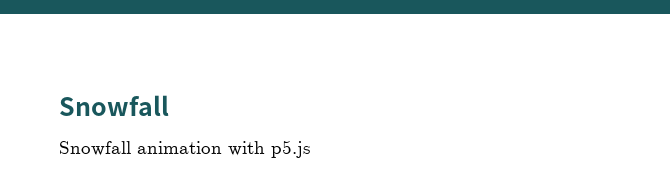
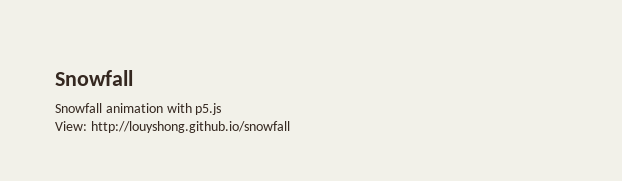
(310, 149) none -> [55,121,290,133] // View: http://louyshong.github.io/snowfall

